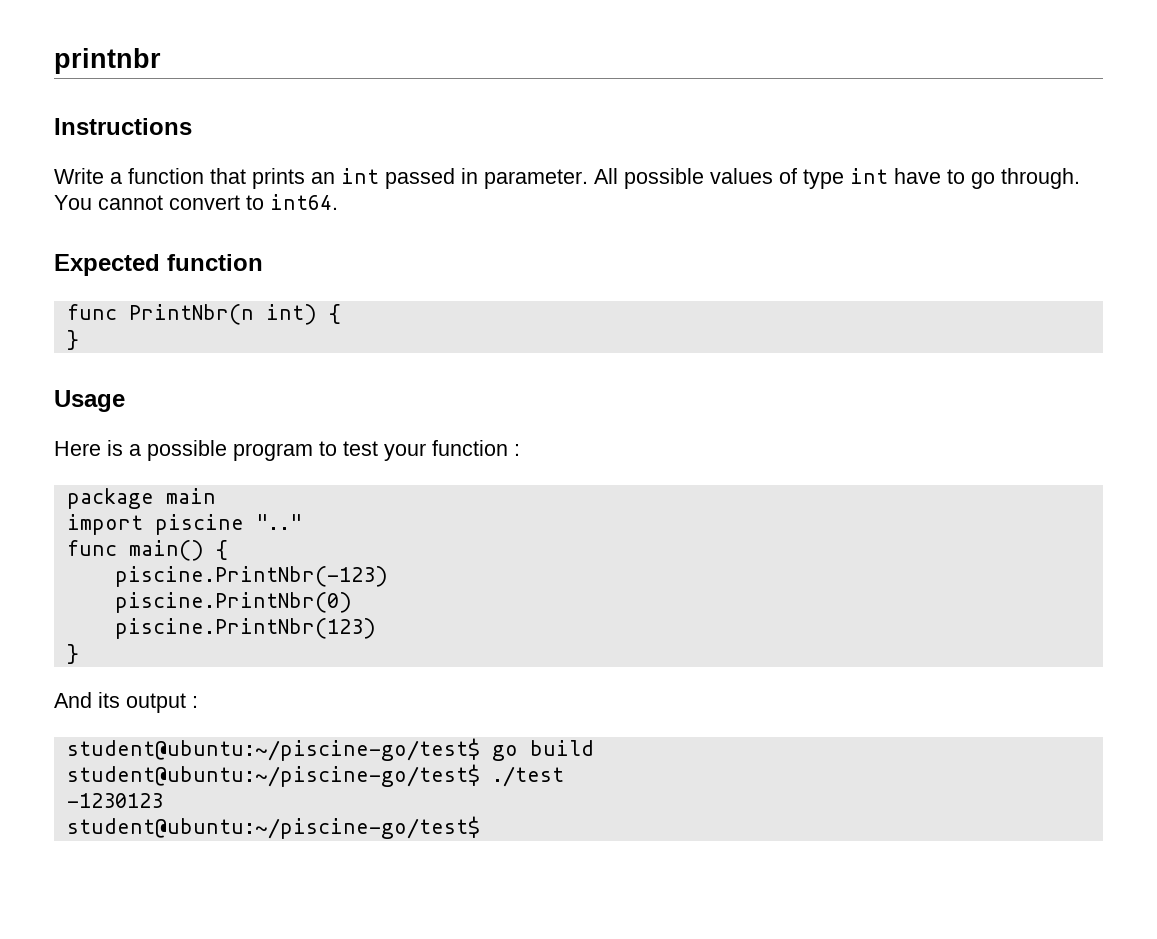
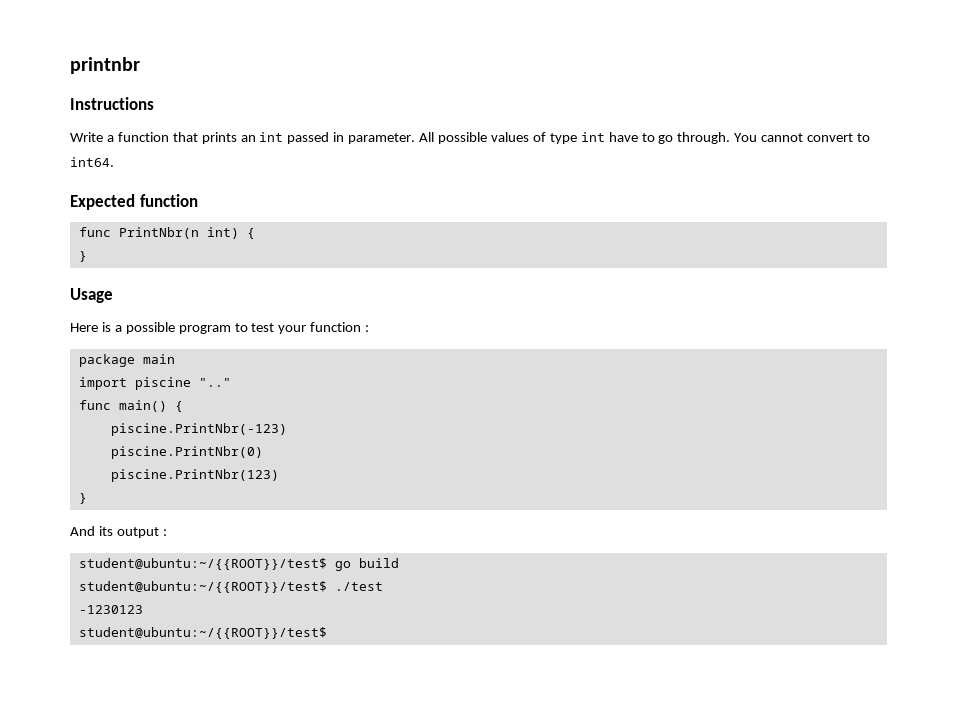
[66,738,480,761] student@ubuntu:~/piscine-go/test$ -> [78,558,327,570] student@ubuntu:~/{{ROOT}}/test$
[66,764,480,787] student@ubuntu:~/piscine-go/test$ -> [78,581,327,593] student@ubuntu:~/{{ROOT}}/test$
[66,816,480,839] student@ubuntu:~/piscine-go/test$ -> [78,627,327,639] student@ubuntu:~/{{ROOT}}/test$

